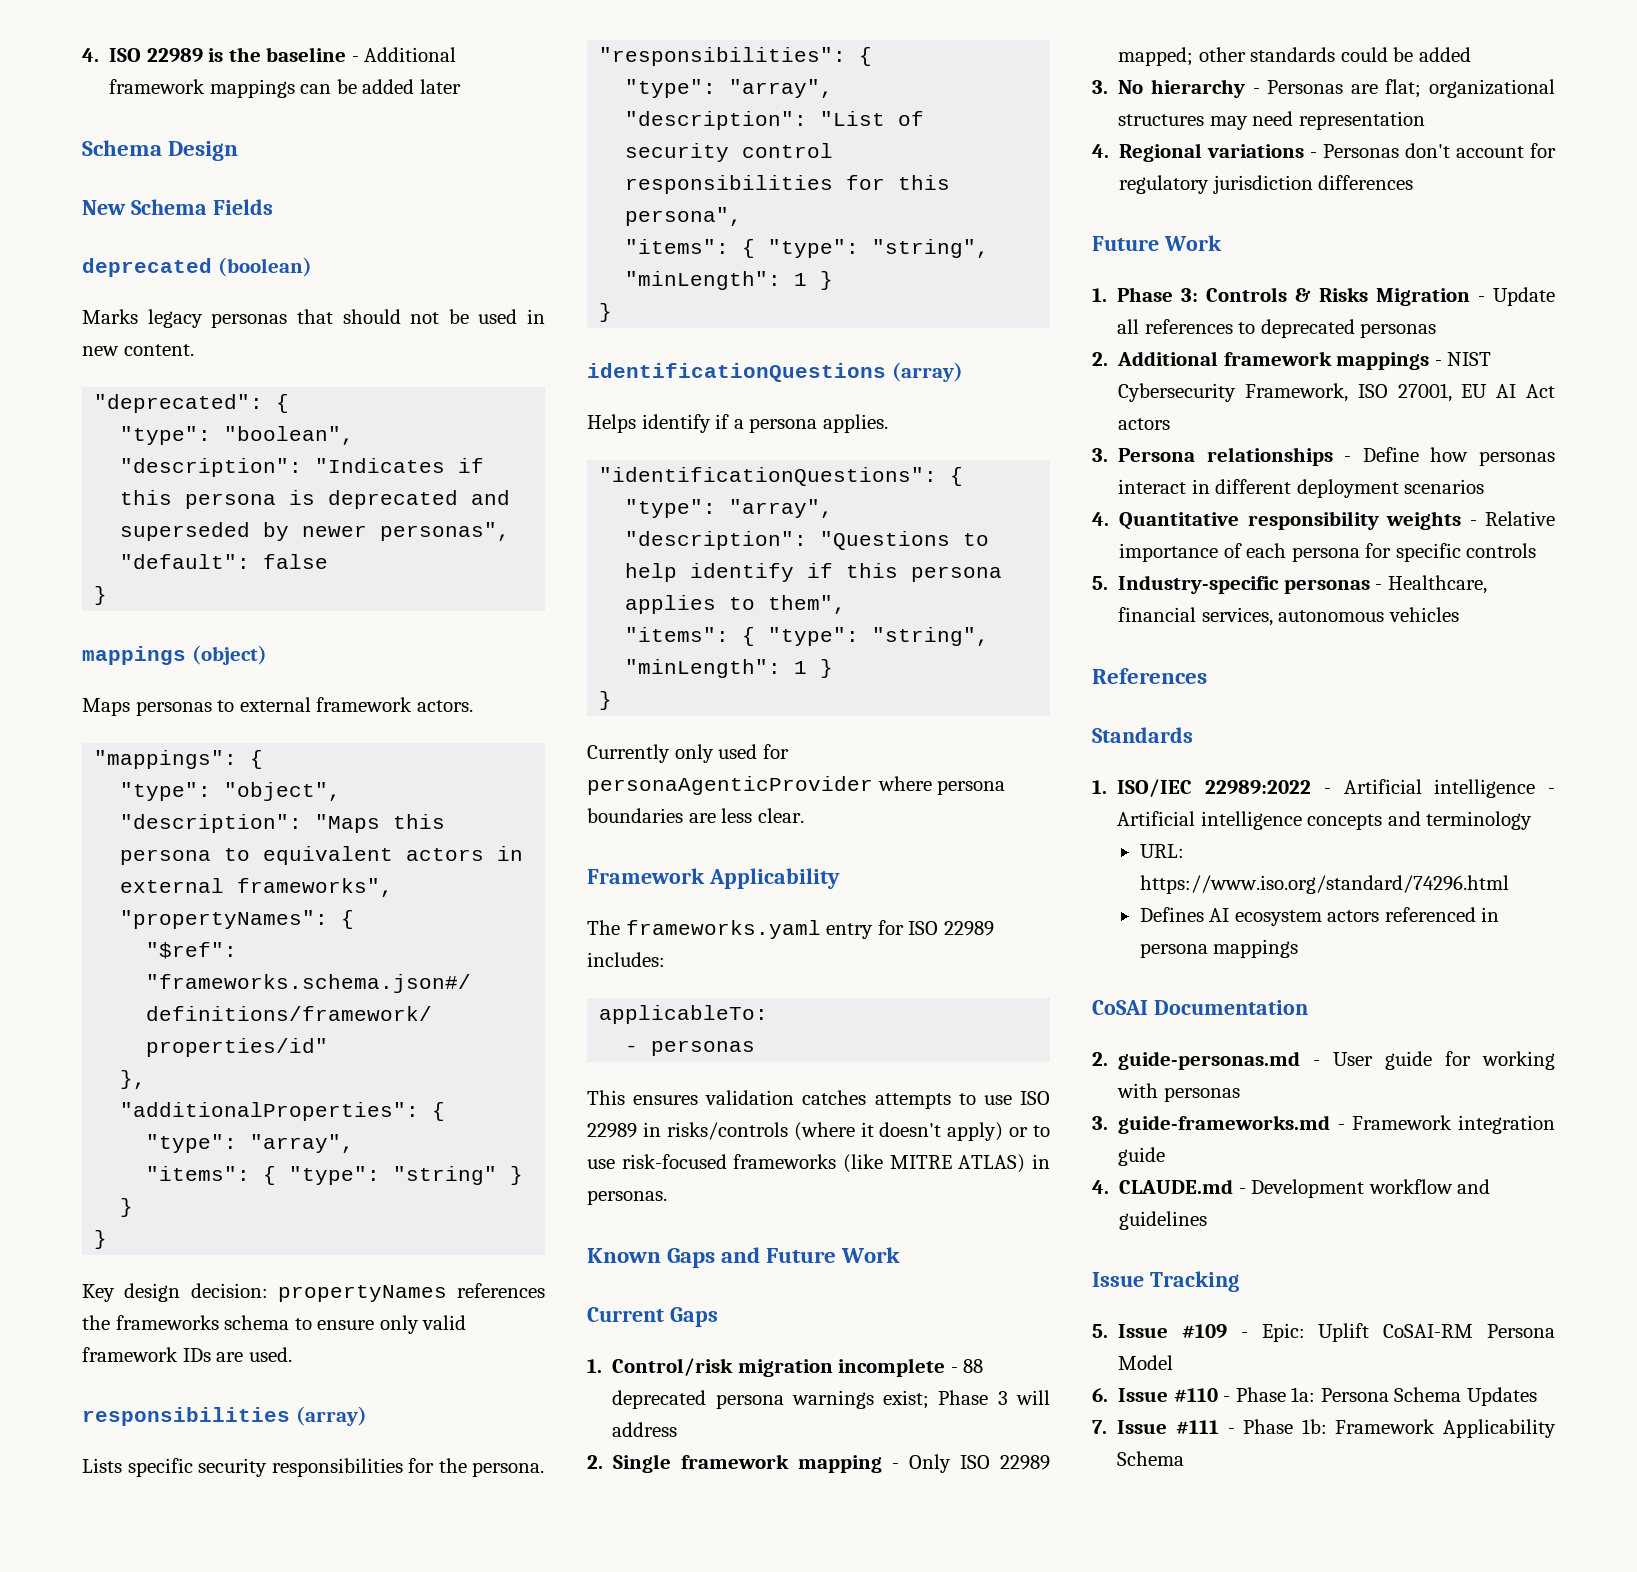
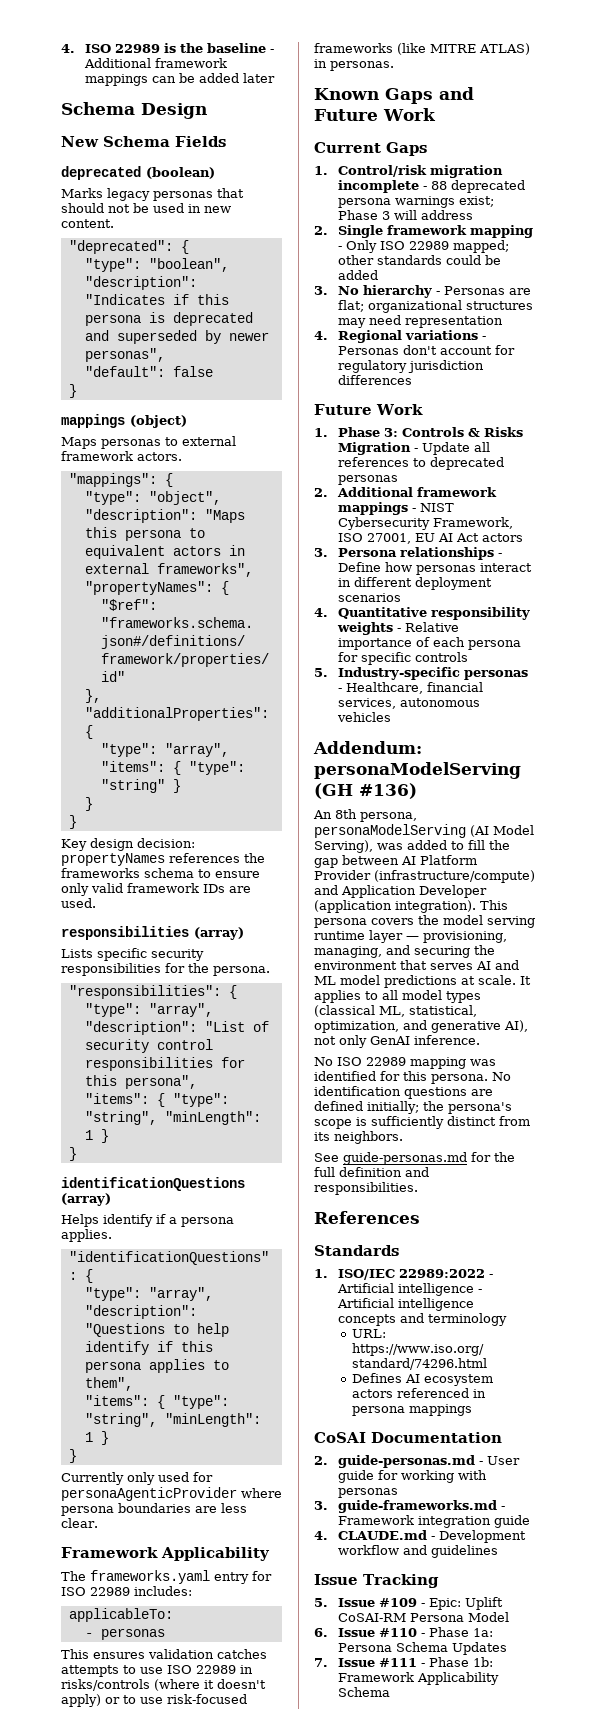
(1459, 614) none -> [313,741,422,754] [314,762,521,779] [314,783,417,799] [313,809,417,822] [314,824,534,838] [314,840,510,853] [314,855,477,868] [314,870,535,883] [314,885,487,898] [314,900,508,913] [314,915,535,928] [314,930,507,943] [314,945,495,958] [314,960,519,970] [314,975,531,988] [314,990,481,1003] [314,1005,477,1017] [314,1020,528,1033] [314,1035,480,1048] [314,1057,496,1069] [314,1071,511,1084] [314,1086,493,1099] [314,1101,512,1114] [314,1116,530,1129] [314,1131,403,1144] [314,1152,515,1165] [314,1167,429,1177] [314,1182,418,1195] // Addendum: personaModelServing (GH #136) // An 8th persona, personaModelServing (AI Model Serving), was added to fill the gap between AI Platform Provider (infrastructure/compute) and Application Developer (application integration). This persona covers the model serving runtime layer — provisioning, managing, and securing the environment that serves AI and ML model predictions at scale. It applies to all model types (classical ML, statistical, optimization, and generative AI), not only GenAI inference. // No ISO 22989 mapping was identified for this persona. No identification questions are defined initially; the persona's scope is sufficiently distinct from its neighbors. // See guide-personas.md for the full definition and responsibilities.

